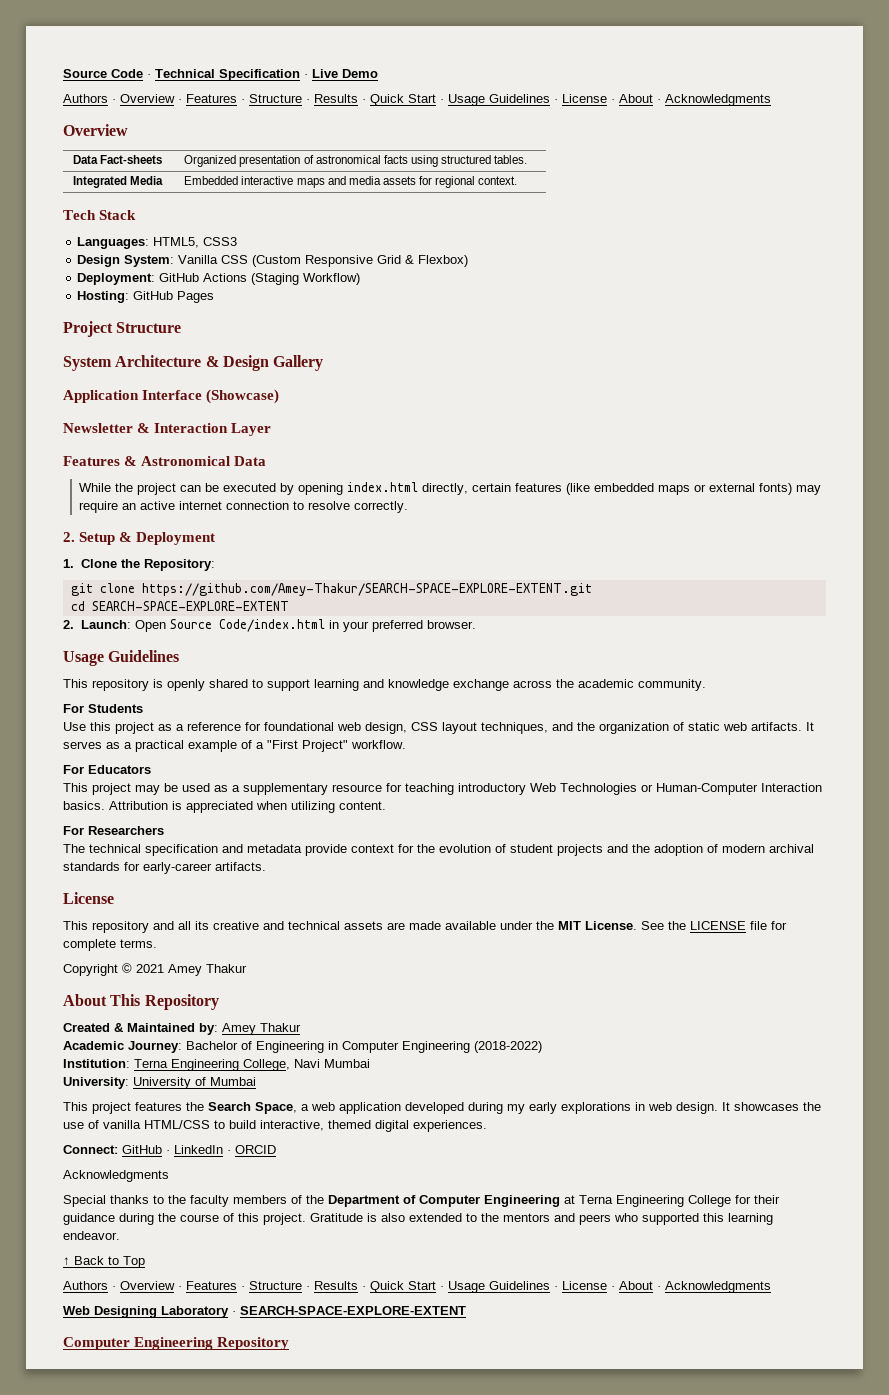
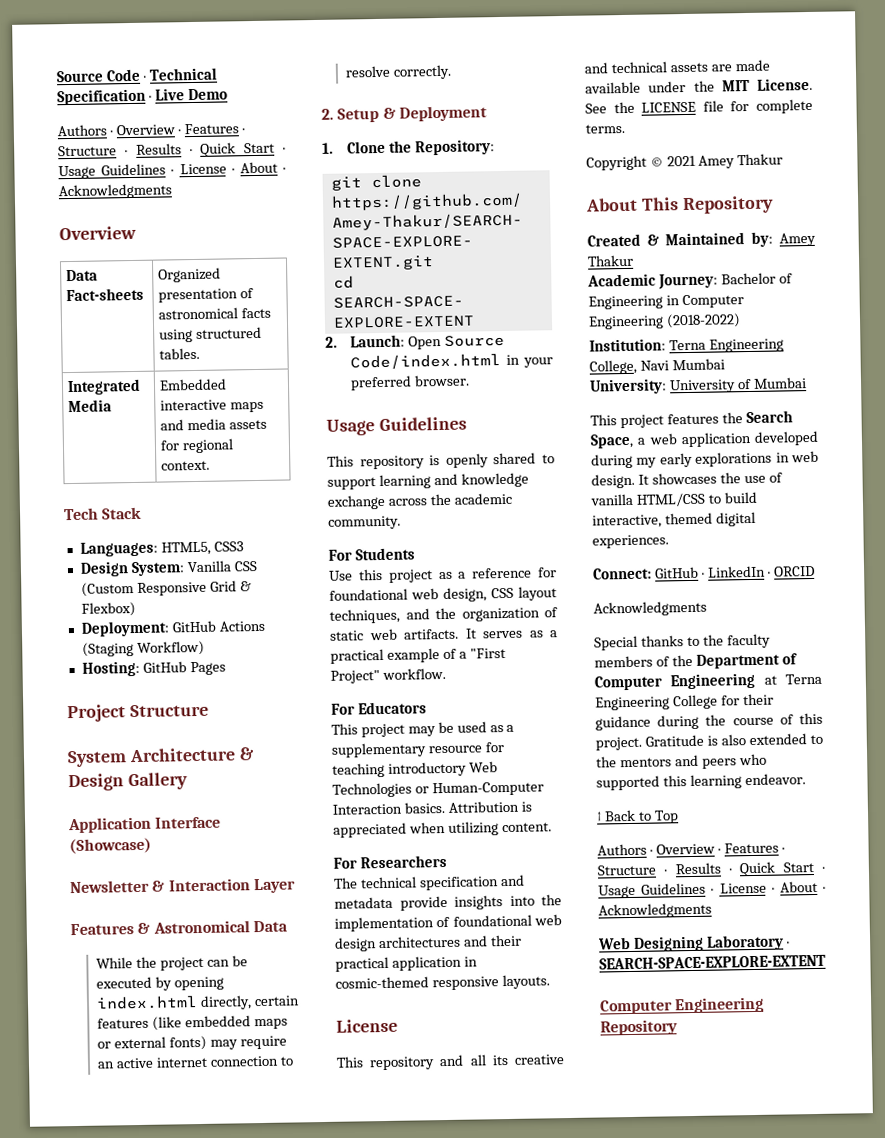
[351,844,814,856] [63,862,266,874] context for the evolution of student projects and the adoption of modern archival standards for early-career artifacts. -> [454,894,562,910] [334,914,562,932] [334,934,522,952] [335,955,478,972] [335,974,550,991] insights into the implementation of foundational web design architectures and their practical application in cosmic-themed responsive layouts.

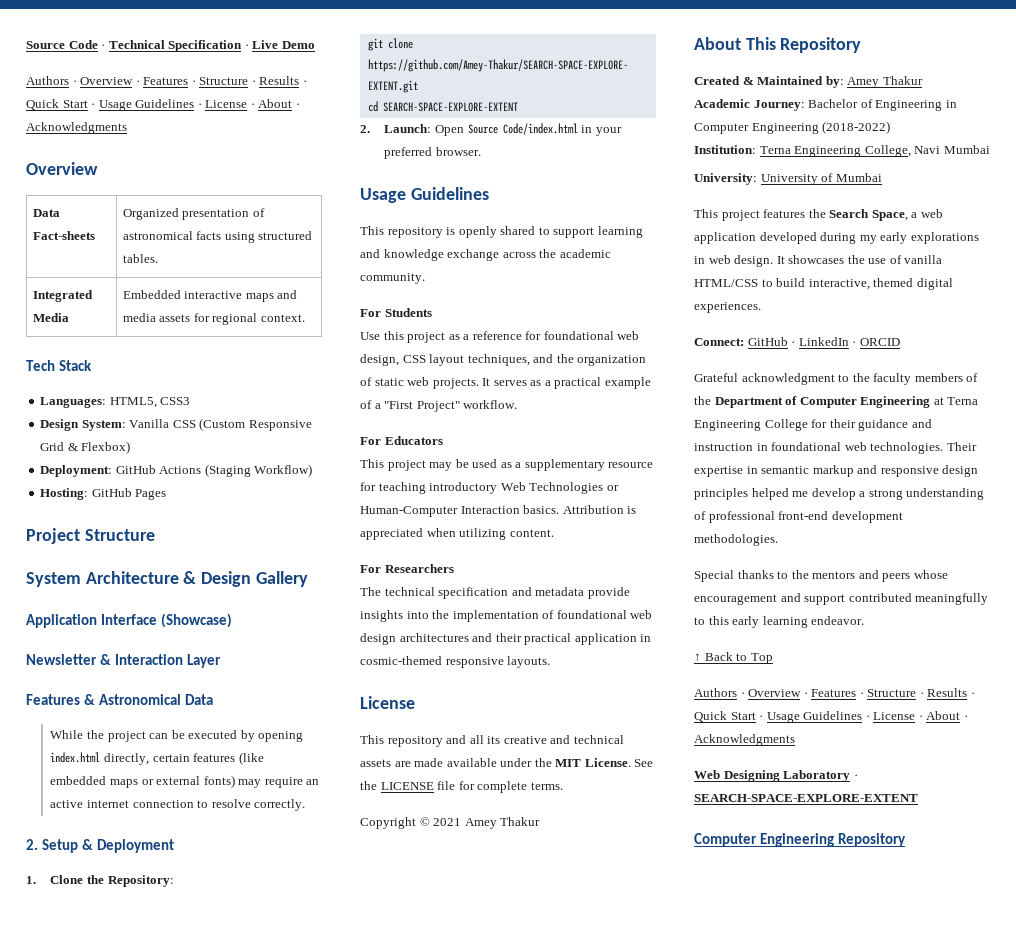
[403,628,459,640] artifacts. -> [432,378,479,389] projects.
[593,600,707,617] [594,635,684,651] Acknowledgments // Special thanks -> [694,373,835,385] Grateful acknowledgment
[657,712,823,730] [595,733,807,751] during the course of this project. Gratitude is also extended -> [911,419,932,428] [694,442,977,454] [694,465,979,477] [694,488,985,500] [694,511,903,523] [694,534,778,546] [694,570,774,582] and instruction in foundational web technologies. Their expertise in semantic markup and responsive design principles helped me develop a strong understanding of professional front-end development methodologies. // Special thanks
[738,753,767,766] [596,775,687,791] who supported this -> [913,570,948,579] [694,593,989,605] [694,616,760,628] whose encouragement and support contributed meaningfully to this early

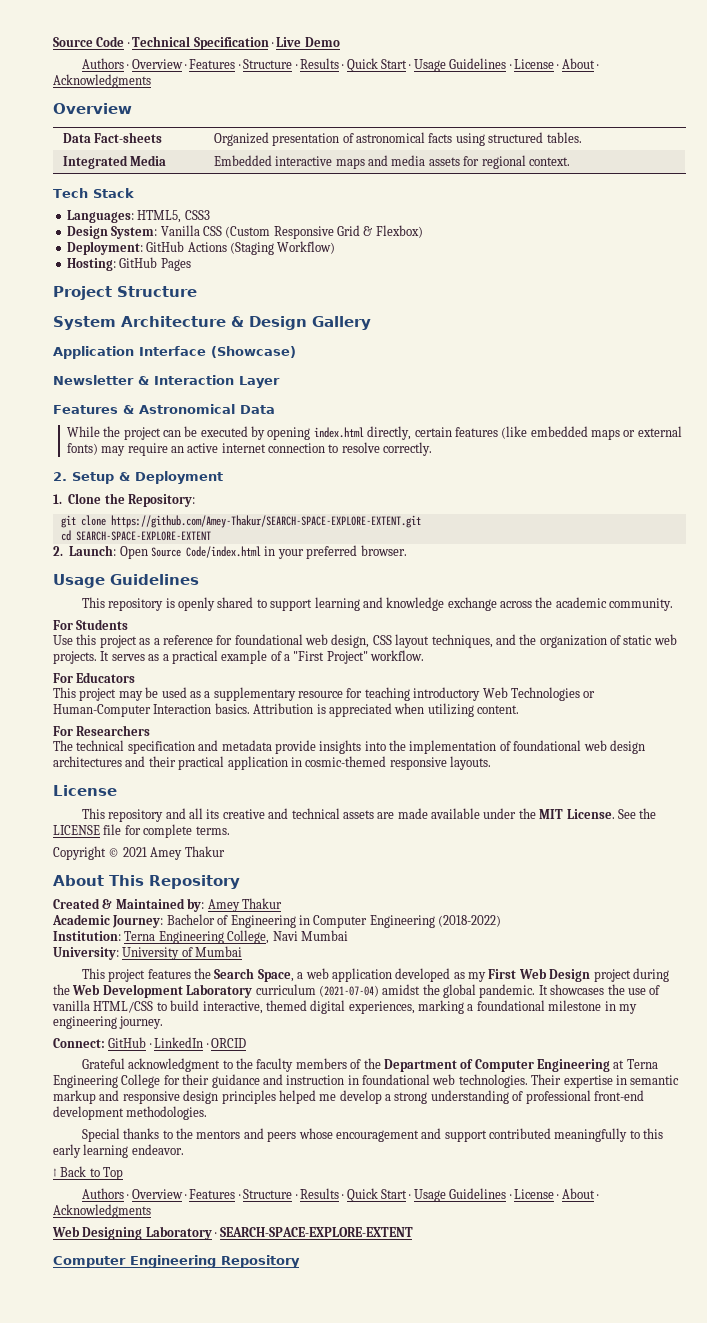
[820,232,979,244] [694,255,774,267] during my early explorations in web design. -> [453,968,669,982] [53,984,536,998] as my First Web Design project during the Web Development Laboratory curriculum (2021-07-04) amidst the global pandemic.
[694,302,761,313] experiences. -> [348,1000,637,1014] [53,1016,164,1029] experiences, marking a foundational milestone in my engineering journey.

